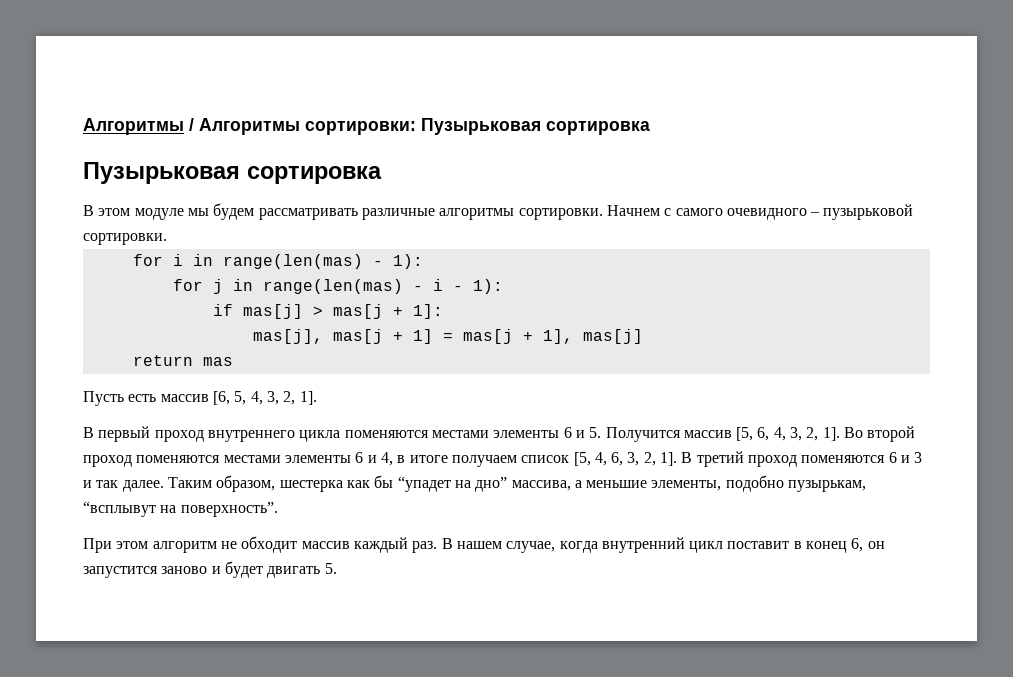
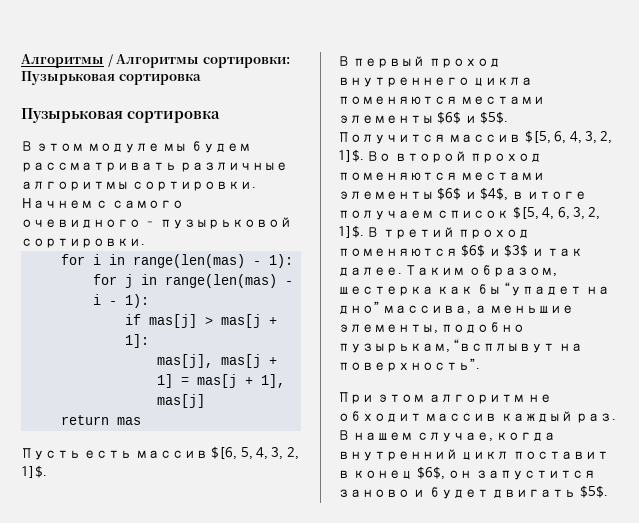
[212,391,230,405] [6, -> [211,446,238,460] $[6,
[299,391,317,405] 1]. -> [21,465,47,478] 1]$.
[563,427,602,438] 6 и 5. -> [437,111,509,124] $6$ и $5$.
[736,427,754,441] [5, -> [524,130,551,144] $[5,
[822,427,840,441] 1]. -> [338,149,364,162] 1]$.
[355,452,393,466] 6 и 4, -> [437,187,509,201] $6$ и $4$,
[573,452,591,466] [5, -> [512,206,539,220] $[5,
[660,452,678,466] 1]. -> [338,225,364,238] 1]$.
[888,452,923,463] 6 и 3 -> [461,244,529,257] $6$ и $3$
[851,538,864,552] 6, -> [416,466,445,480] $6$,
[324,563,337,574] 5. -> [579,485,608,498] $5$.

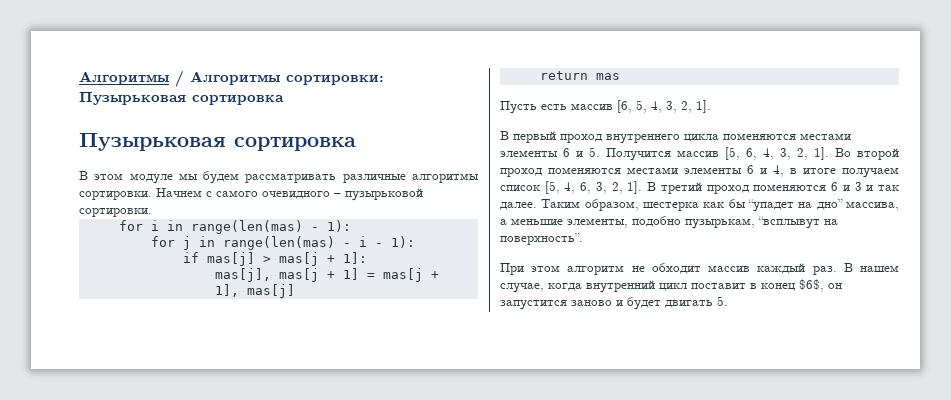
[211,446,238,460] $[6, -> [617,100,632,113] [6,
[21,465,47,478] 1]$. -> [696,100,711,113] 1].
[437,111,509,124] $6$ и $5$. -> [563,147,600,157] 6 и 5.
[524,130,551,144] $[5, -> [725,147,740,160] [5,
[338,149,364,162] 1]$. -> [814,147,829,160] 1].
[437,187,509,201] $6$ и $4$, -> [747,165,784,177] 6 и 4,
[512,206,539,220] $[5, -> [544,181,560,194] [5,
[338,225,364,238] 1]$. -> [627,181,643,194] 1].
[461,244,529,257] $6$ и $3$ -> [831,182,862,191] 6 и 3
[579,485,608,498] $5$. -> [717,296,728,306] 5.

